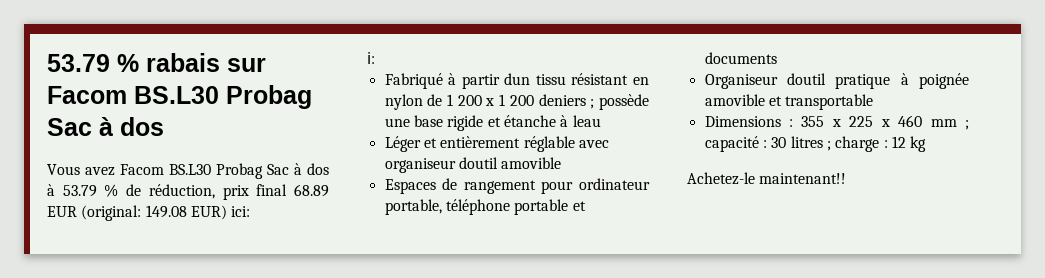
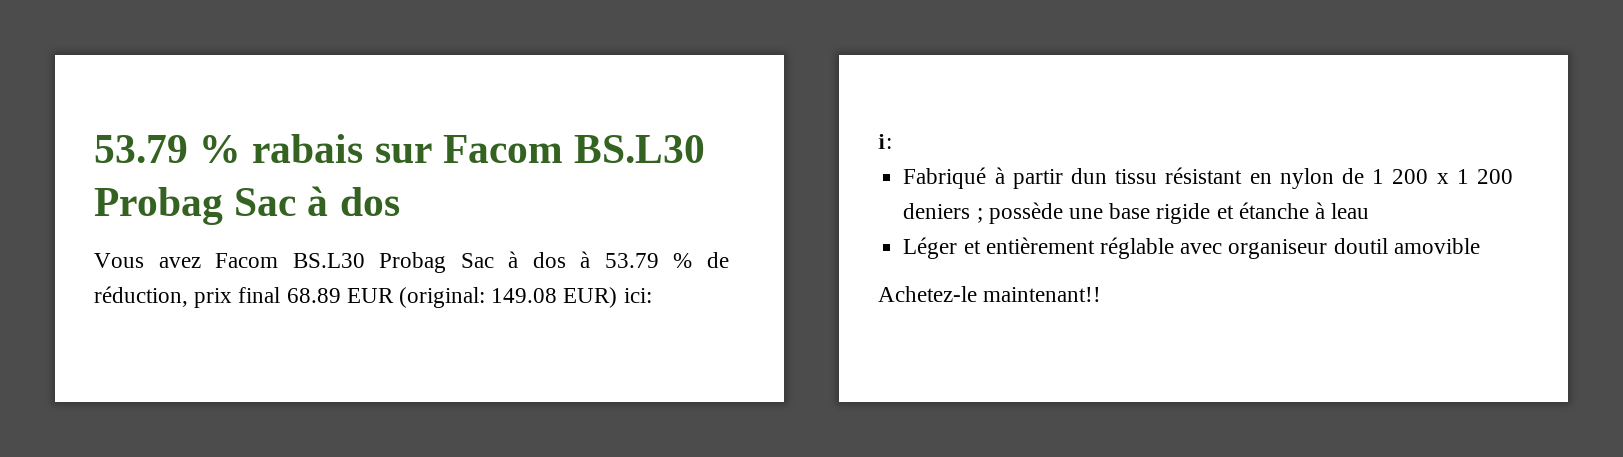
[384,178,650,194] [384,199,586,215] [704,52,777,64] [704,73,969,89] [704,94,874,110] [704,115,969,130] [704,136,927,152] // Espaces de rangement pour ordinateur portable, téléphone portable et documents // Organiseur doutil pratique à poignée amovible et transportable // Dimensions : 355 x 225 x 460 mm ; capacité : 30 litres ; charge : 12 kg -> (1480, 246) none

